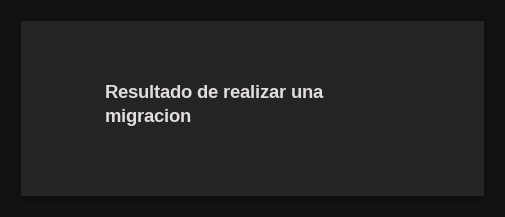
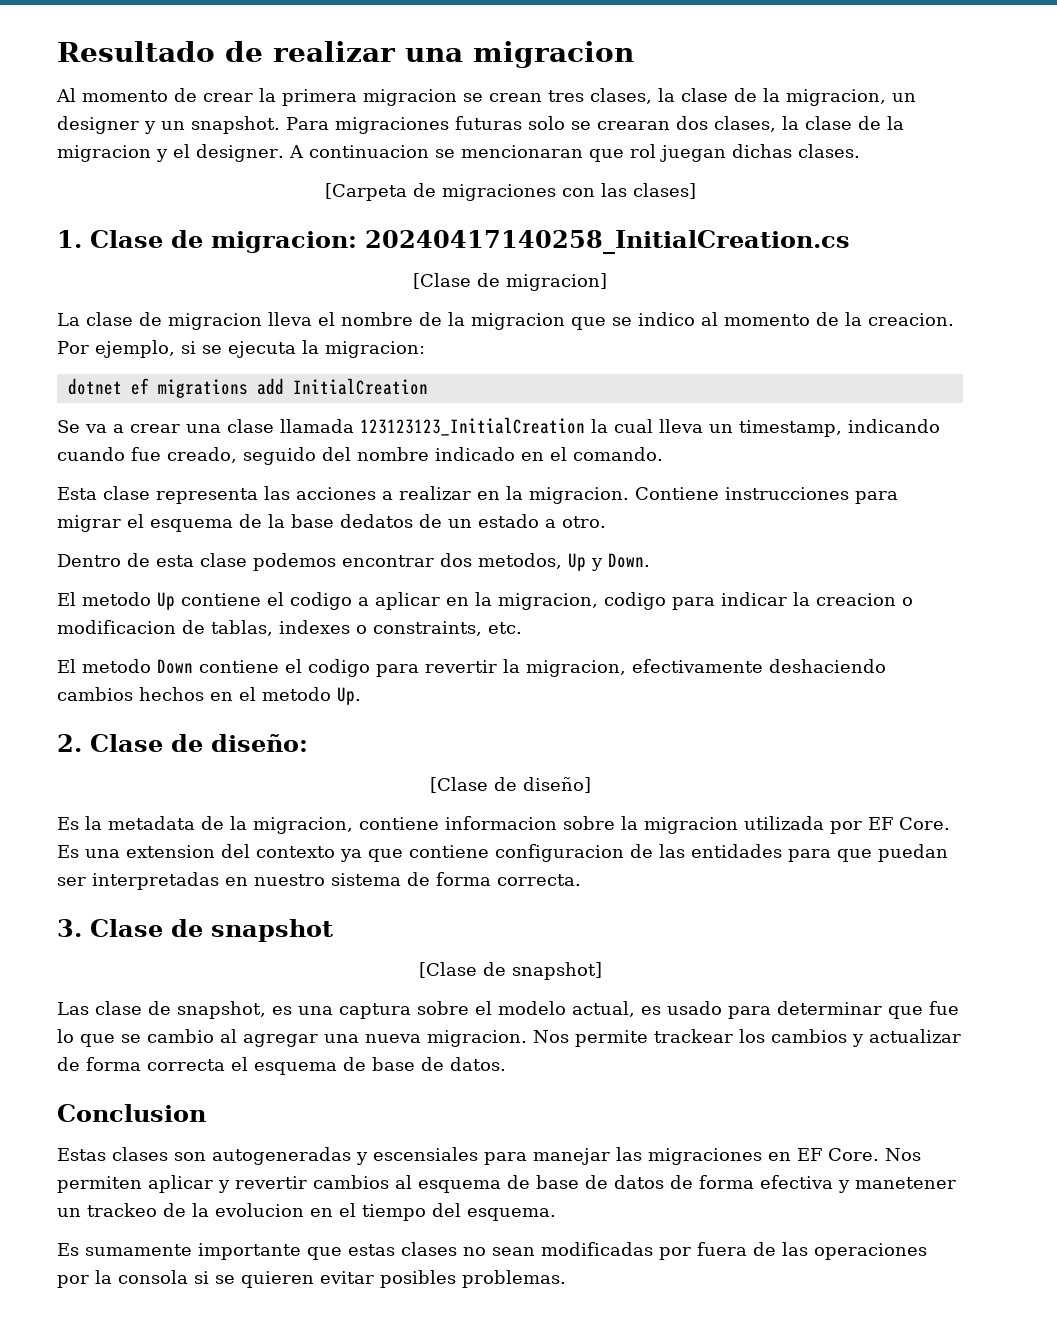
(191, 117) none -> [56,88,916,106] [57,116,904,134] [57,144,860,162] [324,183,696,201] [57,230,850,254] [413,273,607,291] [57,312,954,330] [57,340,425,358] [67,378,428,398] [57,417,940,437] [57,447,663,465] [57,486,898,504] [57,514,606,532] [57,553,650,571] [57,592,913,610] [57,620,522,636] [57,659,886,677] [57,687,361,705] [57,734,308,752] [429,777,591,793] [57,816,950,834] [57,844,948,862] [57,872,581,890] [57,919,333,942] [418,962,602,980] [57,1001,959,1019] [57,1029,961,1047] [57,1057,506,1075] [57,1104,206,1122] [57,1147,921,1165] [57,1175,956,1193] [57,1203,556,1221] [57,1242,927,1260] [57,1270,566,1288] // Al momento de crear la primera migracion se crean tres clases, la clase de la migracion, un designer y un snapshot. Para migraciones futuras solo se crearan dos clases, la clase de la migracion y el designer. A continuacion se mencionaran que rol juegan dichas clases. // [Carpeta de migraciones con las clases] // 1. Clase de migracion: 20240417140258_InitialCreation.cs // [Clase de migracion] // La clase de migracion lleva el nombre de la migracion que se indico al momento de la creacion. Por ejemplo, si se ejecuta la migracion: // dotnet ef migrations add InitialCreation // Se va a crear una clase llamada 123123123_InitialCreation la cual lleva un timestamp, indicando cuando fue creado, seguido del nombre indicado en el comando. // Esta clase representa las acciones a realizar en la migracion. Contiene instrucciones para migrar el esquema de la base dedatos de un estado a otro. // Dentro de esta clase podemos encontrar dos metodos, Up y Down. // El metodo Up contiene el codigo a aplicar en la migracion, codigo para indicar la creacion o modificacion de tablas, indexes o constraints, etc. // El metodo Down contiene el codigo para revertir la migracion, efectivamente deshaciendo cambios hechos en el metodo Up. // 2. Clase de diseño: // [Clase de diseño] // Es la metadata de la migracion, contiene informacion sobre la migracion utilizada por EF Core. Es una extension del contexto ya que contiene configuracion de las entidades para que puedan ser interpretadas en nuestro sistema de forma correcta. // 3. Clase de snapshot // [Clase de snapshot] // Las clase de snapshot, es una captura sobre el modelo actual, es usado para determinar que fue lo que se cambio al agregar una nueva migracion. Nos permite trackear los cambios y actualizar de forma correcta el esquema de base de datos. // Conclusion // Estas clases son autogeneradas y escensiales para manejar las migraciones en EF Core. Nos permiten aplicar y revertir cambios al esquema de base de datos de forma efectiva y manetener un trackeo de la evolucion en el tiempo del esquema. // Es sumamente importante que estas clases no sean modificadas por fuera de las operaciones por la consola si se quieren evitar posibles problemas.

